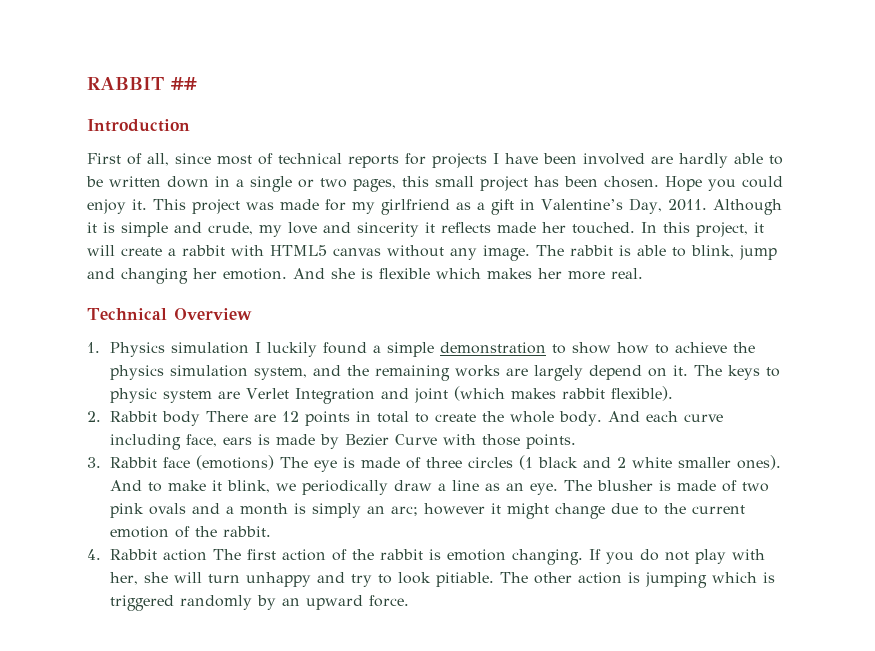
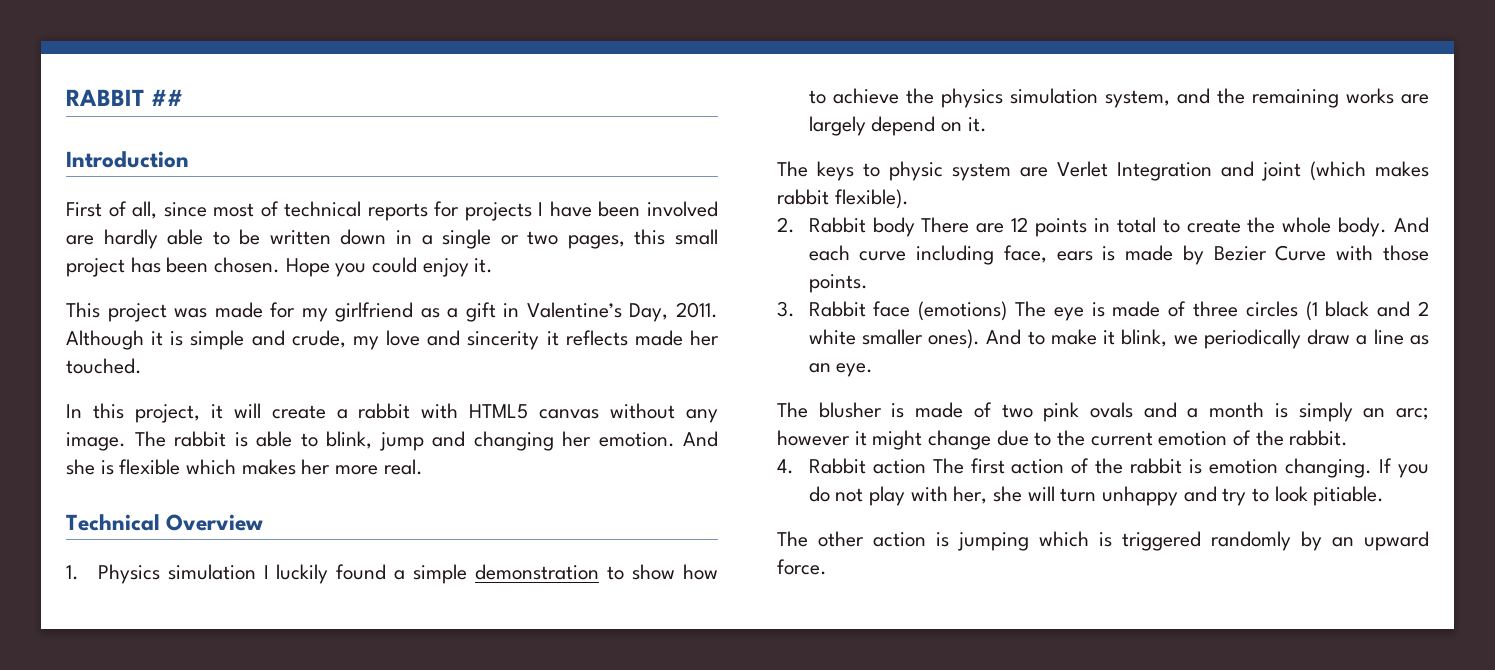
(147, 204) none -> (494, 265) //
(635, 228) none -> (142, 366) //
(689, 370) none -> (987, 124) //
(559, 489) none -> (874, 370) //
(495, 579) none -> (1385, 496) //

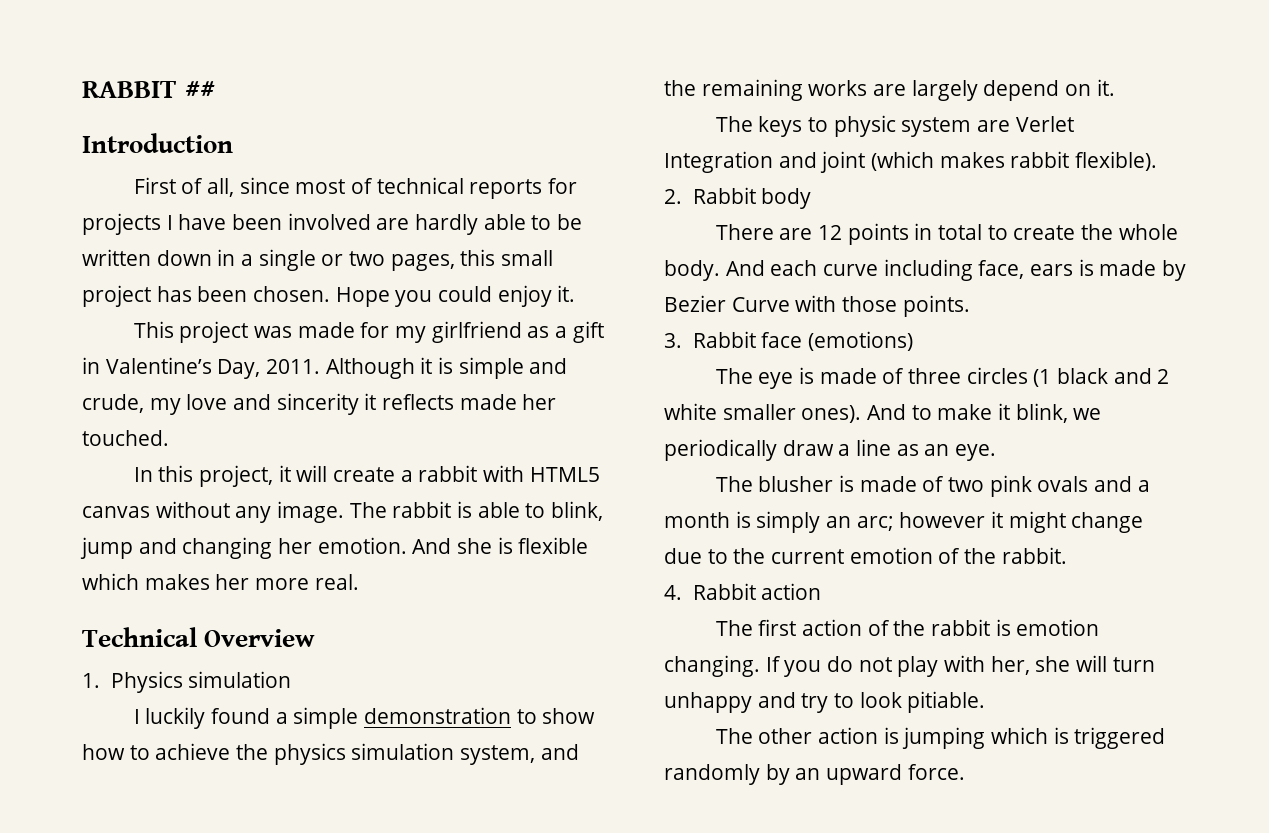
(256, 572) none -> (292, 679) //
(915, 227) none -> (812, 198) //
(1008, 311) none -> (913, 341) //
(926, 466) none -> (822, 591) //

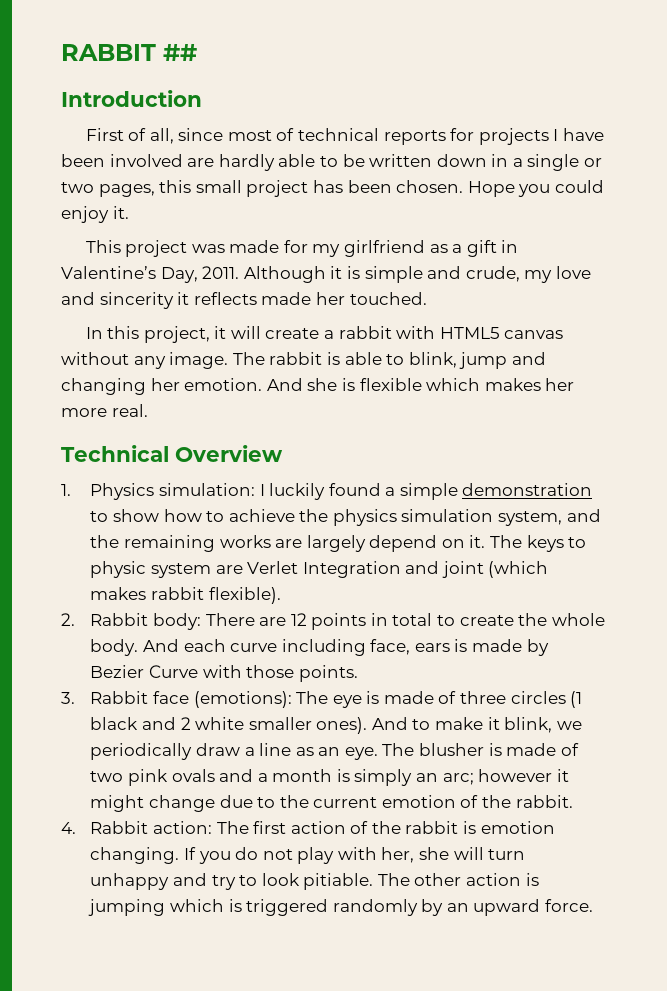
[188,671,292,688] simulation // -> [158,483,255,496] simulation:
(1115, 87) // -> (486, 541) none
[761,188,812,209] body // -> [152,613,201,630] body:
[807,331,913,351] (emotions) // -> [193,691,292,708] (emotions):
(997, 452) // -> (378, 753) none
[761,583,822,600] action // -> [152,821,212,834] action:
(986, 702) // -> (374, 881) none

